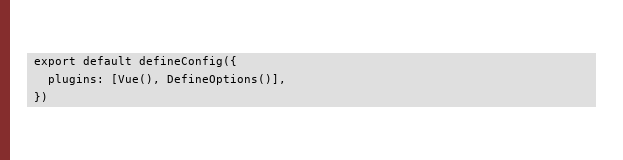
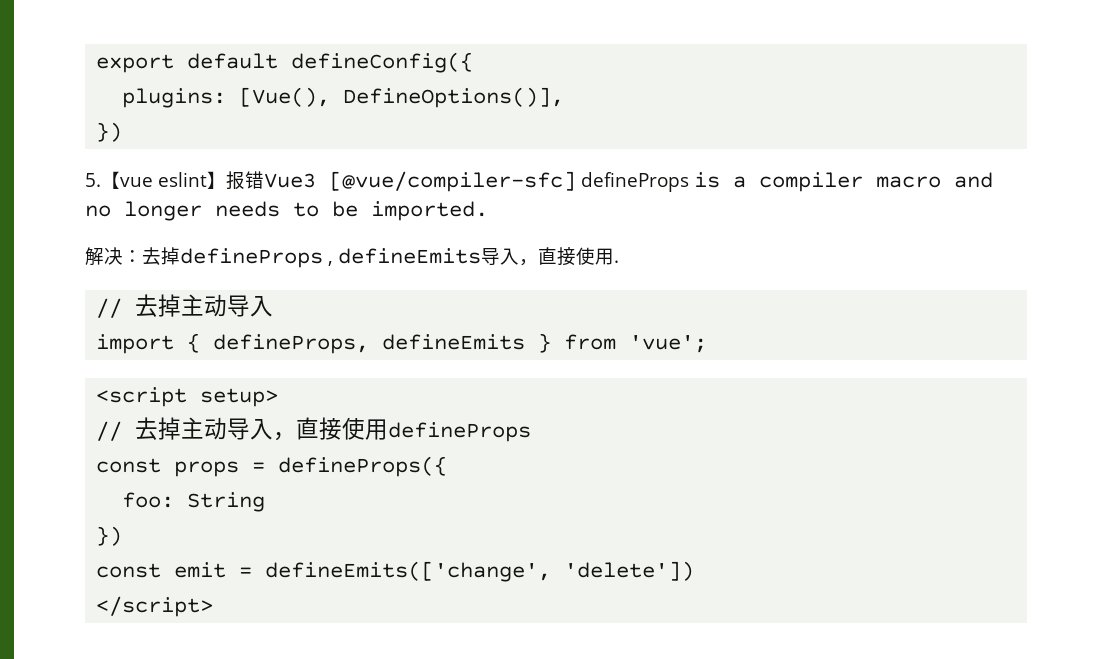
(48, 97) none -> [85,171,993,192] [85,201,488,221] [85,247,619,268] [96,294,274,318] [96,333,708,354] [96,387,279,407] [96,417,532,442] [96,456,448,477] [122,492,266,512] [96,526,123,546] [96,561,695,582] [96,596,214,617] // 5.【vue eslint】报错Vue3 [@vue/compiler-sfc] defineProps is a compiler macro and no longer needs to be imported. // 解决：去掉defineProps , defineEmits导入，直接使用. // // 去掉主动导入 // import { defineProps, defineEmits } from 'vue'; // <script setup> // // 去掉主动导入，直接使用defineProps // const props = defineProps({ // foo: String // }) // const emit = defineEmits(['change', 'delete']) // </script>

